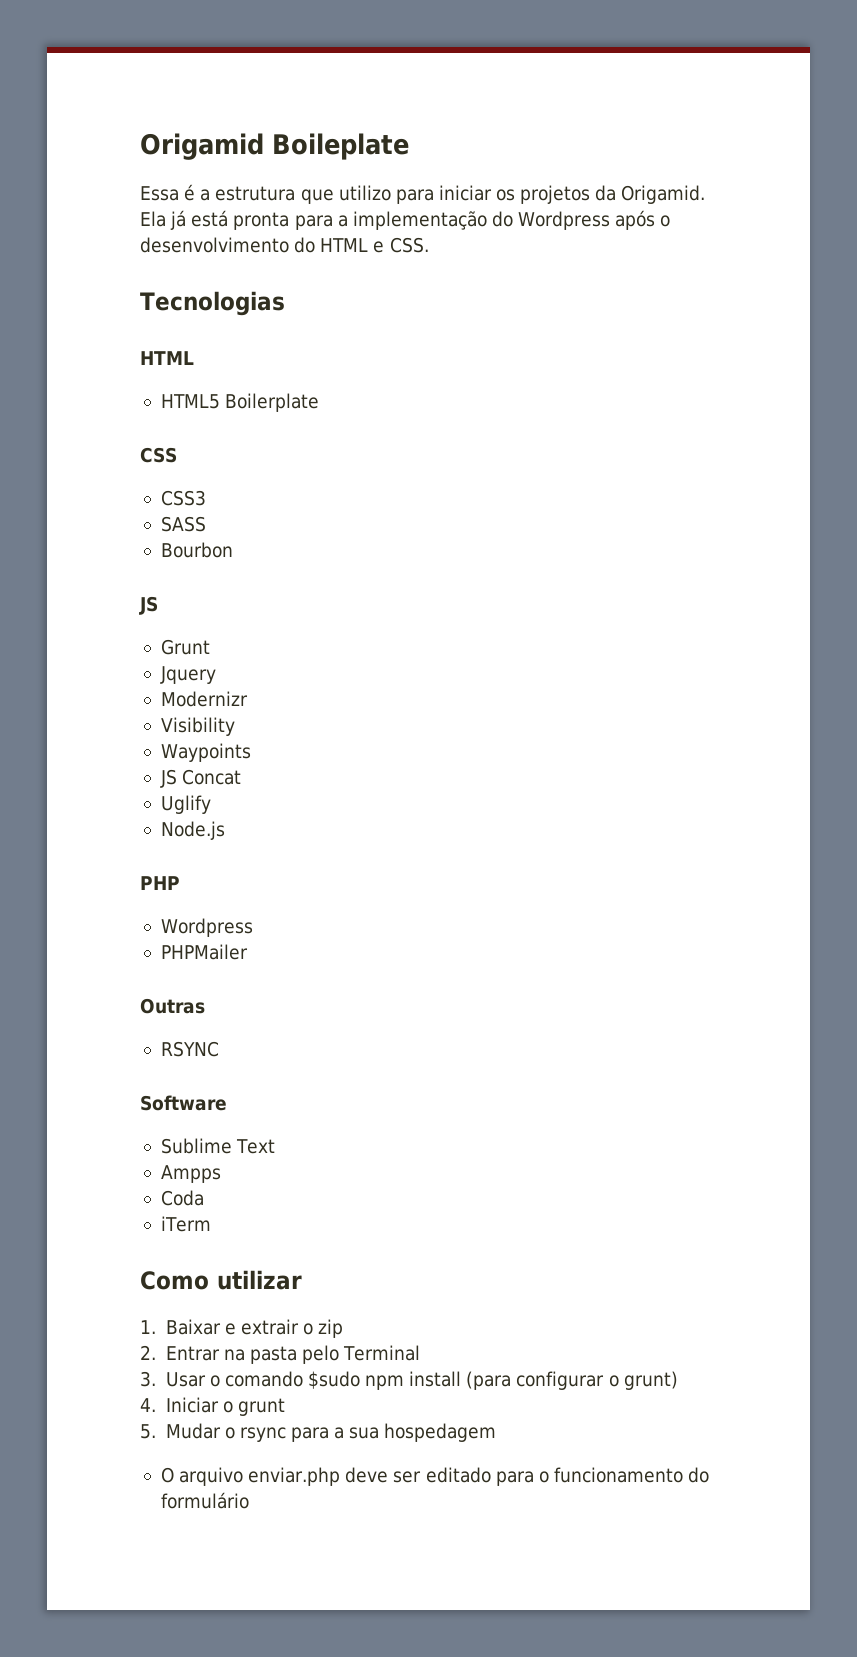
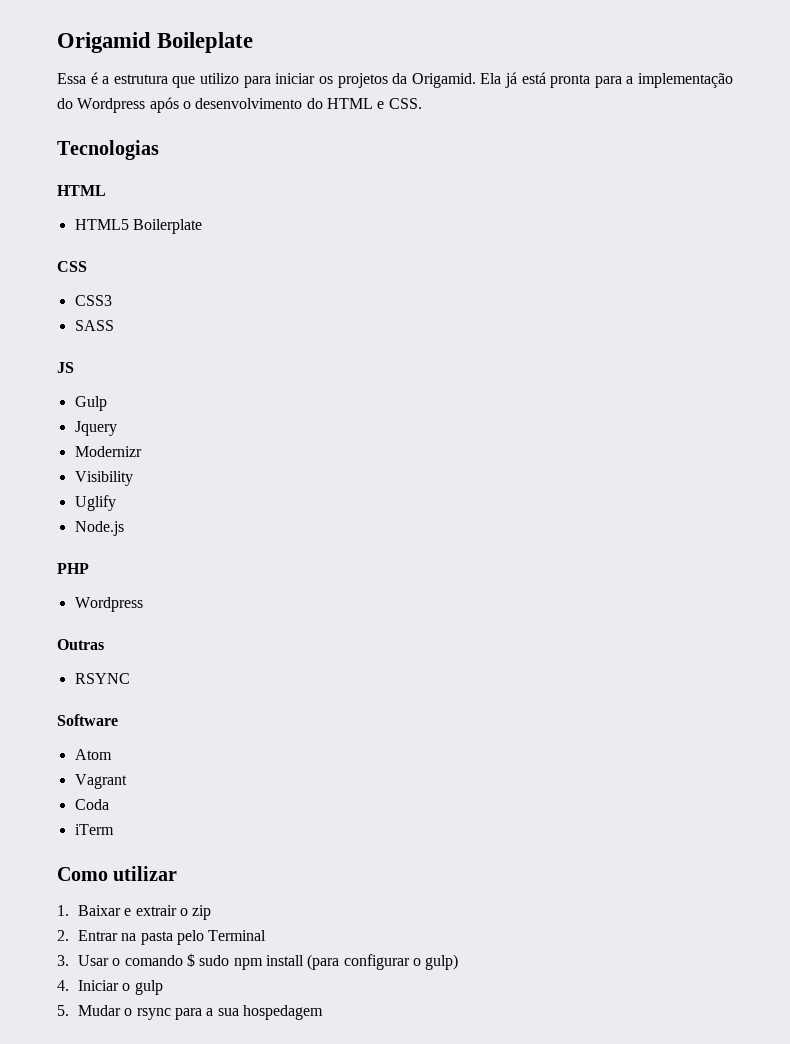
[160,542,233,558] // Bourbon -> (114, 325) none
[160,639,210,655] Grunt -> [74,396,107,411] Gulp
[160,743,251,762] [159,769,242,788] // Waypoints // JS Concat -> (133, 478) none
[160,944,248,960] // PHPMailer -> (143, 604) none
[160,1138,276,1154] [160,1165,221,1183] Sublime Text // Ampps -> [74,749,112,760] [74,774,127,789] Atom // Vagrant
[307,1371,360,1389] $sudo -> [186,953,230,967] $ sudo
[623,1371,678,1390] grunt) -> [425,954,459,970] gulp)
[237,1398,285,1416] grunt -> [134,980,163,995] gulp
[160,1467,710,1486] [160,1492,249,1509] // O arquivo enviar.php deve ser editado para o funcionamento do formulário -> (323, 1012) none

